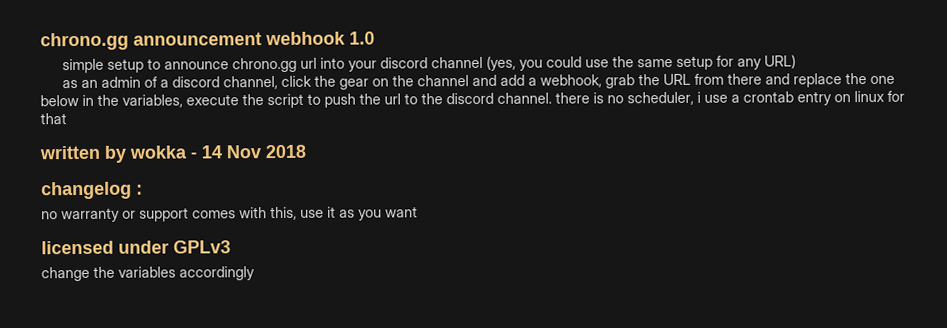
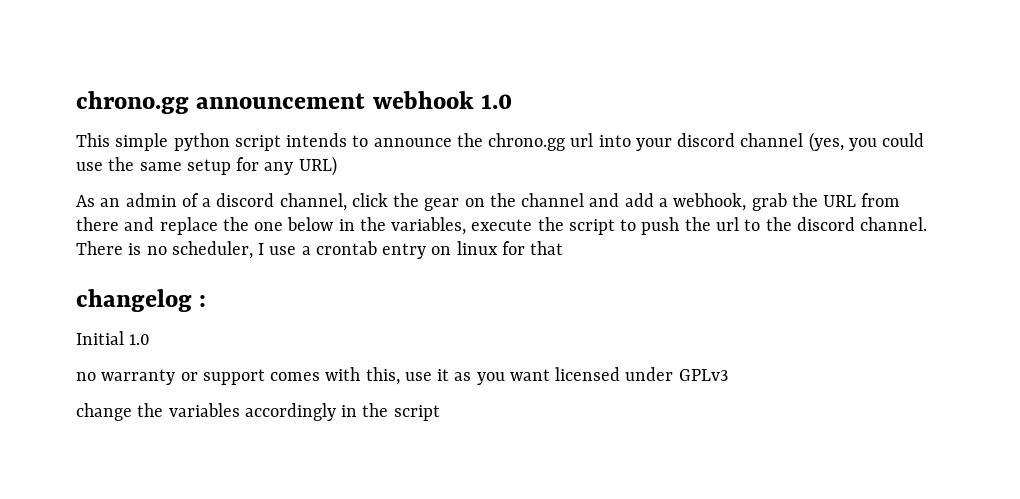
[62,58,145,74] simple setup -> [76,133,348,151] This simple python script intends
(230, 65) none -> [456,133,483,147] the
[62,79,79,89] as -> [76,195,95,207] As
[555,92,590,104] there -> [76,241,123,255] There
[697,91,701,103] i -> [258,243,265,255] I
[39,144,306,163] // written by wokka - 14 Nov 2018 -> (564, 248) none
(143, 189) none -> [76,331,151,345] // Initial 1.0
(418, 212) // -> (550, 375) none
(255, 273) none -> [341,403,440,421] in the script

